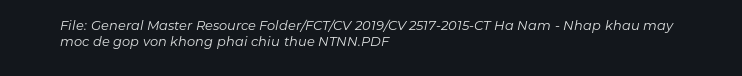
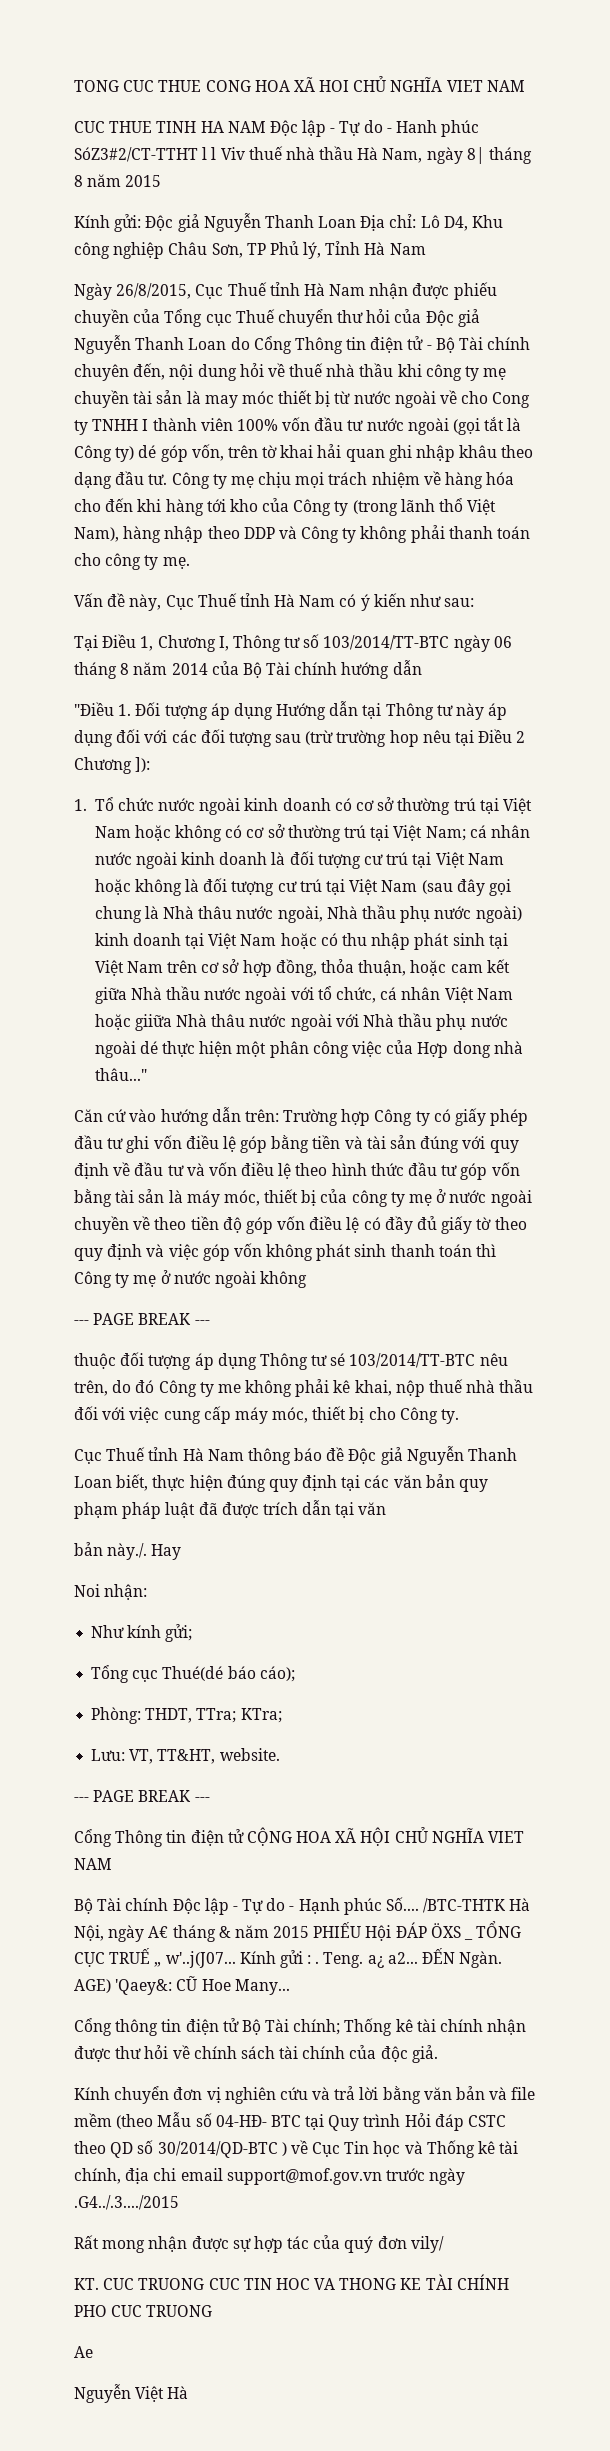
[60,19,675,33] [60,36,391,49] File: General Master Resource Folder/FCT/CV 2019/CV 2517-2015-CT Ha Nam - Nhap khau may moc de gop von khong phai chiu thue NTNN.PDF -> [74,76,525,92] [74,120,480,137] [74,146,533,164] [74,174,162,187] [74,213,504,232] [74,241,426,259] [74,282,497,300] [74,309,480,327] [74,335,531,354] [74,363,507,381] [74,390,531,408] [74,417,522,435] [74,444,534,462] [74,471,515,489] [74,498,497,516] [74,525,531,543] [74,553,190,570] [74,593,475,611] [74,634,512,652] [74,660,422,679] [74,701,508,720] [74,729,526,747] [74,757,151,774] [74,797,532,815] [94,824,530,842] [94,851,504,869] [94,878,511,896] [94,905,522,923] [94,933,508,950] [94,959,510,977] [94,986,513,1004] [94,1013,508,1031] [94,1040,523,1058] [94,1068,147,1081] [74,1107,529,1126] [74,1135,519,1153] [74,1162,520,1180] [74,1189,532,1207] [74,1216,527,1234] [74,1243,497,1261] [74,1270,308,1288] [74,1313,210,1325] [74,1352,508,1370] [74,1379,534,1397] [74,1406,460,1424] [74,1446,518,1465] [74,1474,489,1492] [74,1500,387,1519] [74,1542,182,1560] [74,1584,148,1600] [91,1624,193,1642] [91,1665,295,1683] [91,1707,282,1724] [91,1748,280,1764] [74,1790,210,1802] [74,1827,525,1847] [74,1858,112,1870] [74,1897,531,1915] [74,1922,461,1942] [464,1938,474,1940] [476,1921,522,1938] [74,1948,503,1968] [74,1976,290,1995] [74,2018,527,2036] [74,2045,438,2063] [74,2086,536,2104] [74,2112,507,2131] [74,2140,519,2158] [74,2168,466,2185] [74,2195,179,2210] [74,2235,444,2253] [74,2274,509,2290] [74,2305,213,2317] [74,2346,93,2358] [74,2384,189,2403] TONG CUC THUE CONG HOA XÃ HOI CHỦ NGHĨA VIET NAM // CUC THUE TINH HA NAM Độc lập - Tự do - Hanh phúc SóZ3#2/CT-TTHT l l Viv thuế nhà thầu Hà Nam, ngày 8| tháng 8 năm 2015 // Kính gửi: Độc giả Nguyễn Thanh Loan Địa chỉ: Lô D4, Khu công nghiệp Châu Sơn, TP Phủ lý, Tỉnh Hà Nam // Ngày 26/8/2015, Cục Thuế tỉnh Hà Nam nhận được phiếu chuyền của Tổng cục Thuế chuyển thư hỏi của Độc giả Nguyễn Thanh Loan do Cổng Thông tin điện tử - Bộ Tài chính chuyên đến, nội dung hỏi về thuế nhà thầu khi công ty mẹ chuyền tài sản là may móc thiết bị từ nước ngoài về cho Cong ty TNHH I thành viên 100% vốn đầu tư nước ngoài (gọi tắt là Công ty) dé góp vốn, trên tờ khai hải quan ghi nhập khâu theo dạng đầu tư. Công ty mẹ chịu mọi trách nhiệm về hàng hóa cho đến khi hàng tới kho của Công ty (trong lãnh thổ Việt Nam), hàng nhập theo DDP và Công ty không phải thanh toán cho công ty mẹ. // Vấn đề này, Cục Thuế tỉnh Hà Nam có ý kiến như sau: // Tại Điều 1, Chương I, Thông tư số 103/2014/TT-BTC ngày 06 tháng 8 năm 2014 của Bộ Tài chính hướng dẫn // "Điều 1. Đối tượng áp dụng Hướng dẫn tại Thông tư này áp dụng đối với các đối tượng sau (trừ trường hop nêu tại Điều 2 Chương ]): // 1. Tổ chức nước ngoài kinh doanh có cơ sở thường trú tại Việt Nam hoặc không có cơ sở thường trú tại Việt Nam; cá nhân nước ngoài kinh doanh là đối tượng cư trú tại Việt Nam hoặc không là đối tượng cư trú tại Việt Nam (sau đây gọi chung là Nhà thâu nước ngoài, Nhà thầu phụ nước ngoài) kinh doanh tại Việt Nam hoặc có thu nhập phát sinh tại Việt Nam trên cơ sở hợp đồng, thỏa thuận, hoặc cam kết giữa Nhà thầu nước ngoài với tổ chức, cá nhân Việt Nam hoặc giiữa Nhà thâu nước ngoài với Nhà thầu phụ nước ngoài dé thực hiện một phân công việc của Hợp dong nhà thâu..." // Căn cứ vào hướng dẫn trên: Trường hợp Công ty có giấy phép đầu tư ghi vốn điều lệ góp bằng tiền và tài sản đúng với quy định về đầu tư và vốn điều lệ theo hình thức đầu tư góp vốn bằng tài sản là máy móc, thiết bị của công ty mẹ ở nước ngoài chuyền về theo tiền độ góp vốn điều lệ có đầy đủ giấy tờ theo quy định và việc góp vốn không phát sinh thanh toán thì Công ty mẹ ở nước ngoài không // --- PAGE BREAK --- // thuộc đối tượng áp dụng Thông tư sé 103/2014/TT-BTC nêu trên, do đó Công ty me không phải kê khai, nộp thuế nhà thầu đối với việc cung cấp máy móc, thiết bị cho Công ty. // Cục Thuế tỉnh Hà Nam thông báo đề Độc giả Nguyễn Thanh Loan biết, thực hiện đúng quy định tại các văn bản quy phạm pháp luật đã được trích dẫn tại văn // bản này./. Hay // Noi nhận: // Như kính gửi; // Tổng cục Thué(dé báo cáo); // Phòng: THDT, TTra; KTra; // Lưu: VT, TT&HT, website. // --- PAGE BREAK --- // Cổng Thông tin điện tử CỘNG HOA XÃ HỘI CHỦ NGHĨA VIET NAM // Bộ Tài chính Độc lập - Tự do - Hạnh phúc Số.... /BTC-THTK Hà Nội, ngày A€ tháng & năm 2015 PHIẾU Hội ĐÁP ÖXS _ TỔNG CỤC TRUẾ „ w'..j(J07... Kính gửi : . Teng. a¿ a2... ĐẾN Ngàn. AGE) 'Qaey&: CŨ Hoe Many... // Cổng thông tin điện tử Bộ Tài chính; Thống kê tài chính nhận được thư hỏi về chính sách tài chính của độc giả. // Kính chuyển đơn vị nghiên cứu và trả lời bằng văn bản và file mềm (theo Mẫu số 04-HĐ- BTC tại Quy trình Hỏi đáp CSTC theo QD số 30/2014/QD-BTC ) về Cục Tin học và Thống kê tài chính, địa chi email support@mof.gov.vn trước ngày .G4../.3..../2015 // Rất mong nhận được sự hợp tác của quý đơn vily/ // KT. CUC TRUONG CUC TIN HOC VA THONG KE TÀI CHÍNH PHO CUC TRUONG // Ae // Nguyễn Việt Hà

